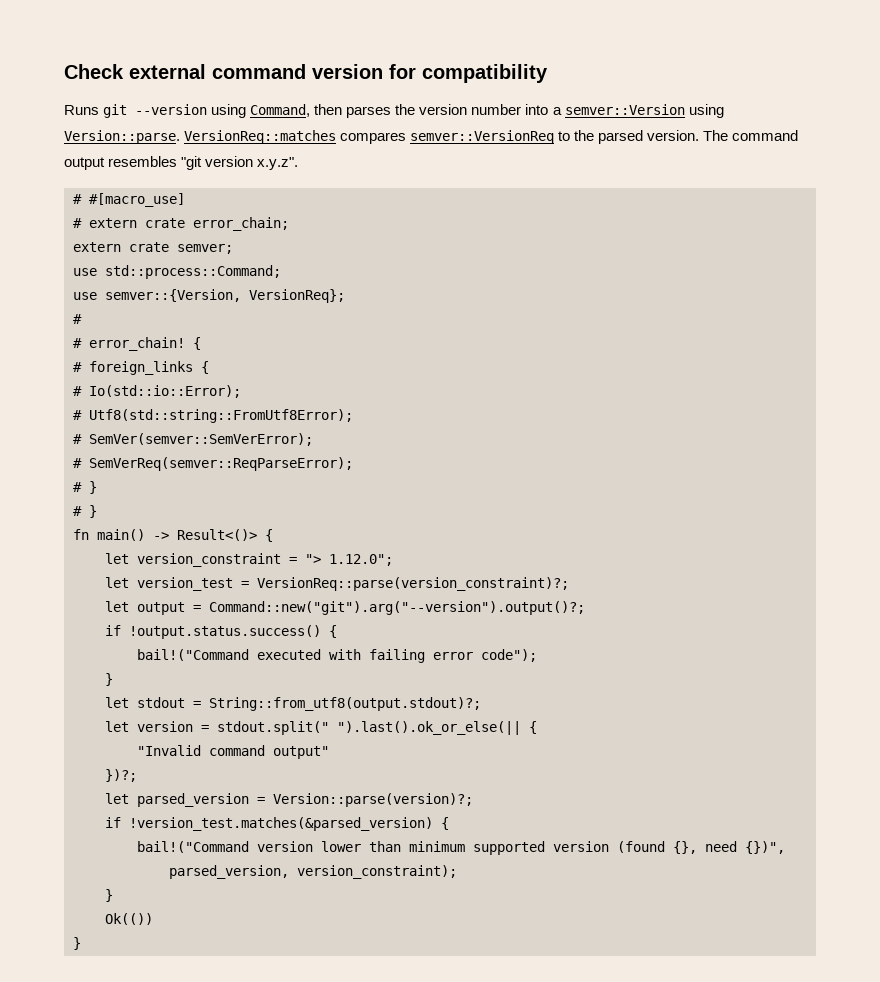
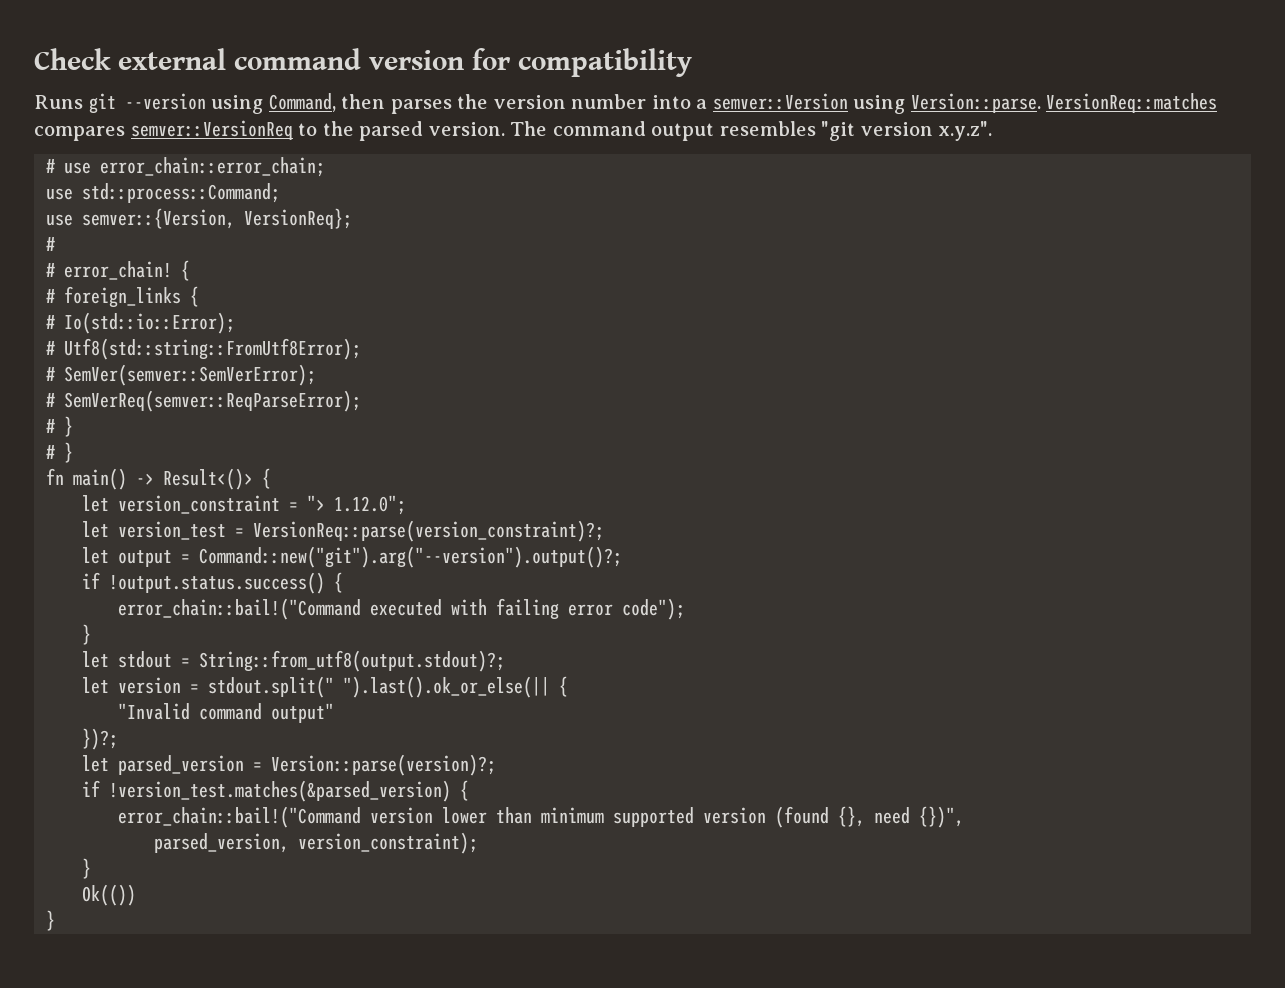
[89,193,185,207] [73,217,289,231] [73,242,233,254] #[macro_use] // # extern crate error_chain; // extern crate semver; -> [64,157,326,177] use error_chain::error_chain;
[137,649,249,661] bail!("Command -> [118,598,362,620] error_chain::bail!("Command
[137,841,249,853] bail!("Command -> [118,806,362,828] error_chain::bail!("Command

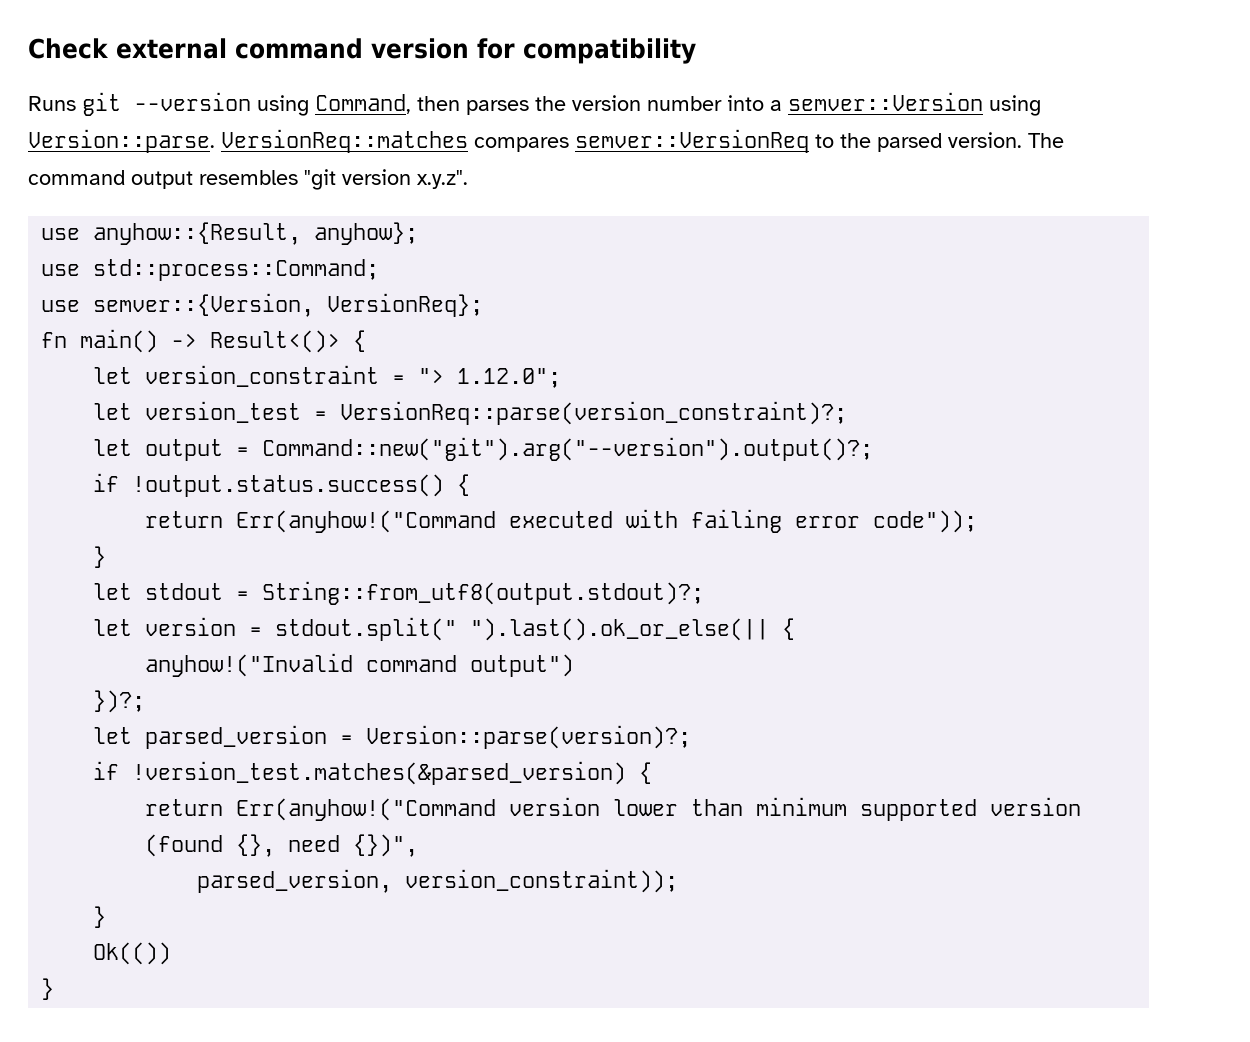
[46,157,326,177] # use error_chain::error_chain; -> [41,222,419,245] use anyhow::{Result, anyhow};
[46,237,56,251] [46,260,191,281] [46,286,200,308] [46,312,236,334] [46,338,362,360] [46,364,317,386] [46,390,362,412] [46,416,74,437] [46,442,74,463] // # // # error_chain! { // # foreign_links { // # Io(std::io::Error); // # Utf8(std::string::FromUtf8Error); // # SemVer(semver::SemVerError); // # SemVerReq(semver::ReqParseError); // # } // # } -> (484, 305) none
[118,598,362,620] error_chain::bail!("Command -> [145,510,497,533] return Err(anyhow!("Command
[622,598,686,620] code"); -> [873,510,978,533] code"));
[118,703,335,723] "Invalid command output" -> [145,653,575,677] anyhow!("Invalid command output")
[118,806,362,828] error_chain::bail!("Command -> [145,798,497,821] return Err(anyhow!("Command
[298,832,479,854] version_constraint); -> [405,869,679,893] version_constraint));

